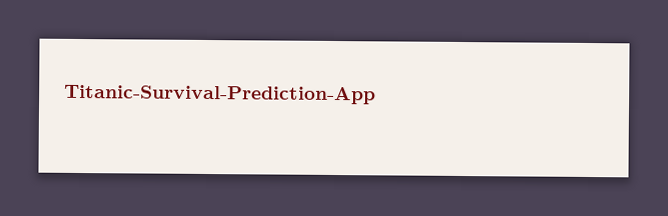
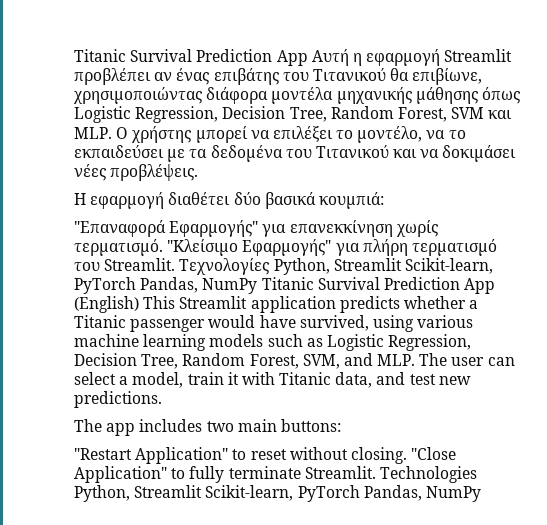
[64,84,376,105] Titanic-Survival-Prediction-App -> [74,49,513,66] [74,68,483,85] [73,87,520,104] [74,106,513,123] [74,125,466,143] [74,145,517,162] [74,164,199,181] [74,192,384,209] [74,220,438,237] [74,239,497,256] [74,258,493,275] [74,277,496,294] [74,296,479,313] [74,315,474,332] [74,334,472,351] [74,353,515,369] [74,372,471,388] [74,391,162,408] [74,419,341,436] [74,447,457,464] [74,466,477,483] [74,485,481,502] Titanic Survival Prediction App Αυτή η εφαρμογή Streamlit προβλέπει αν ένας επιβάτης του Τιτανικού θα επιβίωνε, χρησιμοποιώντας διάφορα μοντέλα μηχανικής μάθησης όπως Logistic Regression, Decision Tree, Random Forest, SVM και MLP. Ο χρήστης μπορεί να επιλέξει το μοντέλο, να το εκπαιδεύσει με τα δεδομένα του Τιτανικού και να δοκιμάσει νέες προβλέψεις. // Η εφαρμογή διαθέτει δύο βασικά κουμπιά: // "Επαναφορά Εφαρμογής" για επανεκκίνηση χωρίς τερματισμό. "Κλείσιμο Εφαρμογής" για πλήρη τερματισμό του Streamlit. Τεχνολογίες Python, Streamlit Scikit-learn, PyTorch Pandas, NumPy Titanic Survival Prediction App (English) This Streamlit application predicts whether a Titanic passenger would have survived, using various machine learning models such as Logistic Regression, Decision Tree, Random Forest, SVM, and MLP. The user can select a model, train it with Titanic data, and test new predictions. // The app includes two main buttons: // "Restart Application" to reset without closing. "Close Application" to fully terminate Streamlit. Technologies Python, Streamlit Scikit-learn, PyTorch Pandas, NumPy

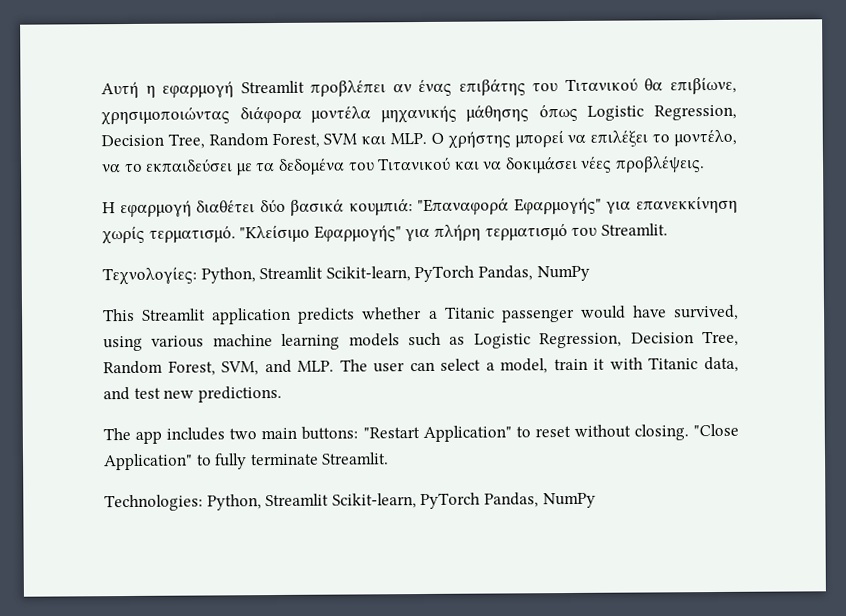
[74,49,308,66] Titanic Survival Prediction App -> (101, 90) none
(384, 200) // -> (413, 207) none
[179,258,493,275] [74,277,496,294] [74,296,139,313] Τεχνολογίες Python, Streamlit Scikit-learn, PyTorch Pandas, NumPy Titanic Survival Prediction App (English) -> [102,265,590,286] // Τεχνολογίες: Python, Streamlit Scikit-learn, PyTorch Pandas, NumPy //
(341, 425) // -> (359, 433) none
[379,466,477,483] Technologies -> [104,494,203,512] // Technologies:

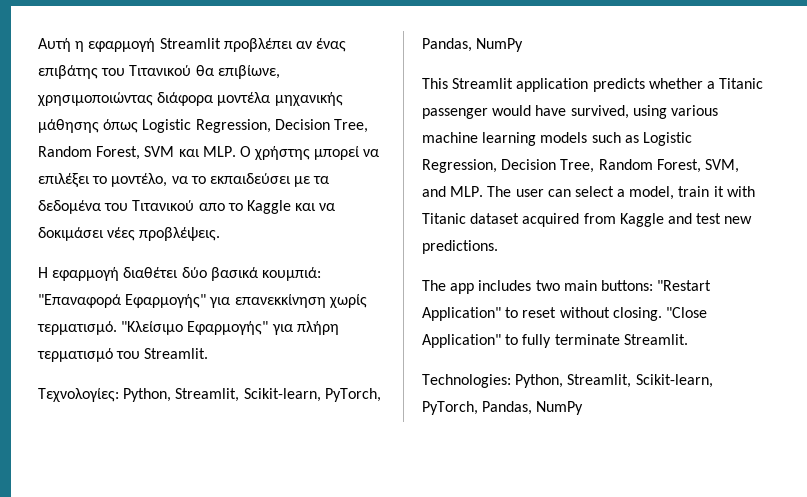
(452, 163) none -> [198,200,291,214] απο το Kaggle
[259,265,475,283] Streamlit Scikit-learn, PyTorch -> [175,388,381,402] Streamlit, Scikit-learn, PyTorch,
[703,356,739,373] data, -> [470,213,664,227] dataset acquired from Kaggle
[265,492,481,510] Streamlit Scikit-learn, PyTorch -> [567,374,713,388] [422,401,478,415] Streamlit, Scikit-learn, PyTorch,

